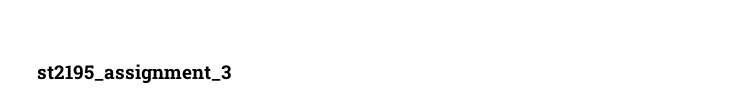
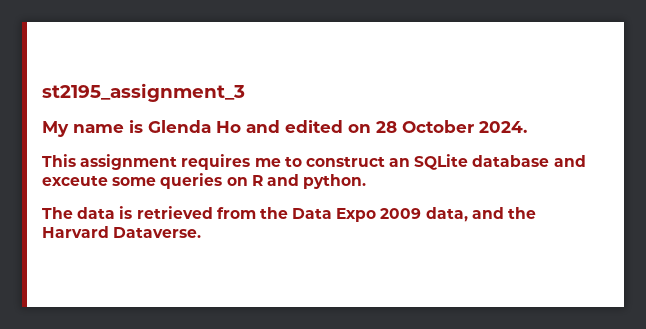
(231, 74) none -> [42,120,527,137] [42,154,586,170] [42,173,367,189] [42,206,537,222] [42,226,202,238] // My name is Glenda Ho and edited on 28 October 2024. // This assignment requires me to construct an SQLite database and exceute some queries on R and python. // The data is retrieved from the Data Expo 2009 data, and the Harvard Dataverse.

